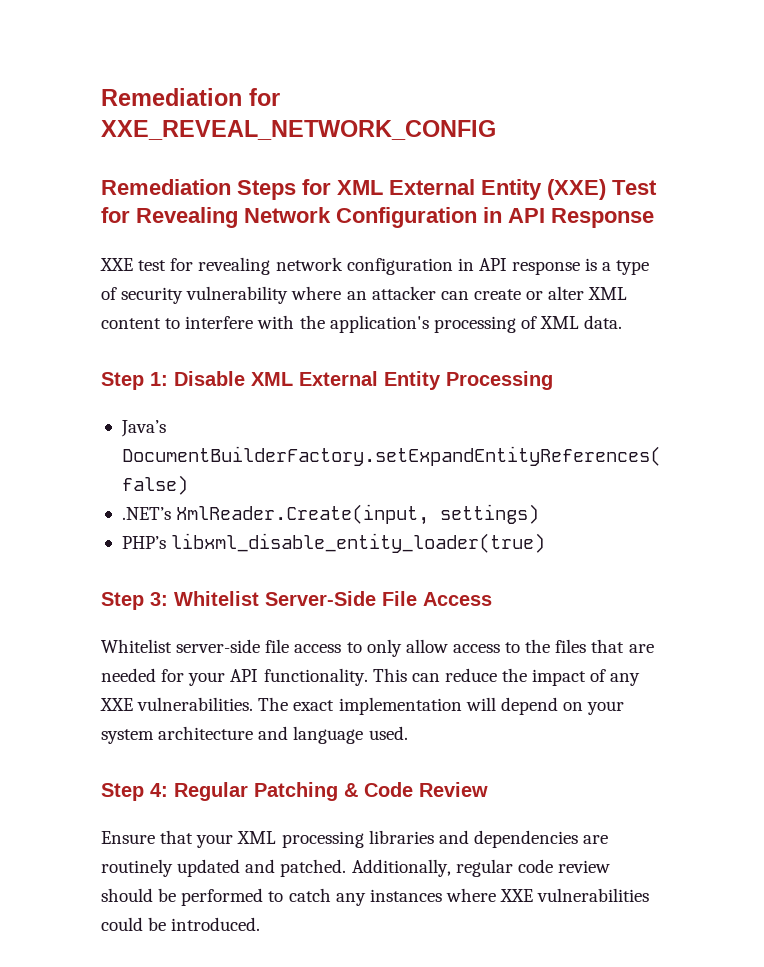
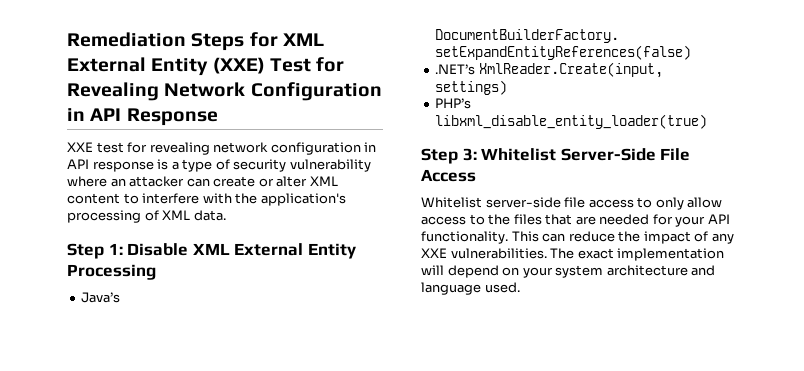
[101,88,280,106] [101,120,496,140] [101,179,231,195] Remediation for XXE_REVEAL_NETWORK_CONFIG // Remediation -> [67,32,186,47] Remediation
[101,782,488,801] [101,830,609,848] [101,859,610,877] [101,888,650,906] [101,917,261,931] // Step 4: Regular Patching & Code Review // Ensure that your XML processing libraries and dependencies are routinely updated and patched. Additionally, regular code review should be performed to catch any instances where XXE vulnerabilities could be introduced. -> (520, 287) none

